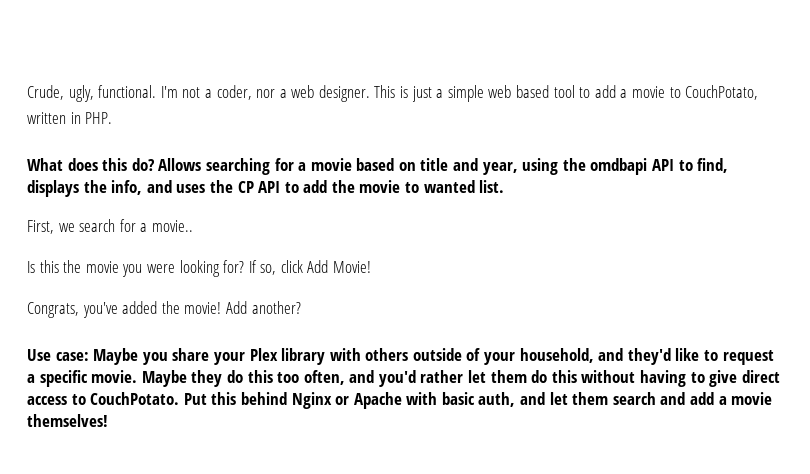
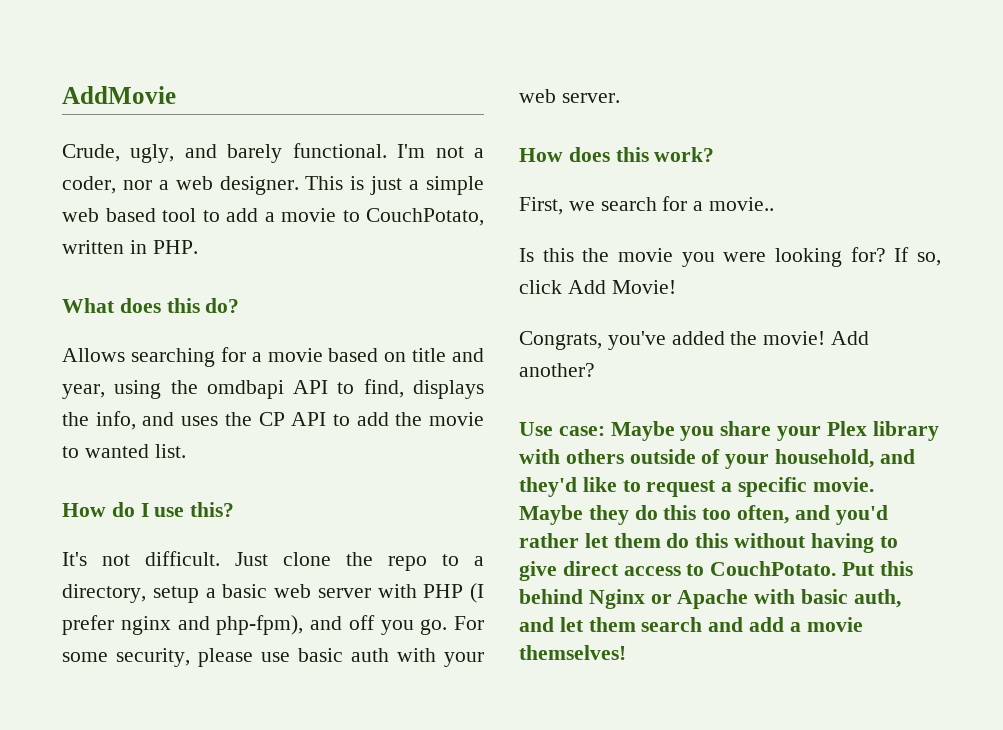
(27, 92) none -> [62,86,176,104] AddMovie //
(94, 93) none -> [184,144,283,163] and barely
(155, 164) none -> (240, 305) //
(505, 186) none -> [62,502,235,517] [62,551,484,571] [62,583,484,603] [62,615,484,635] [62,648,484,667] [519,89,620,103] [519,147,715,162] // How do I use this? // It's not difficult. Just clone the repo to a directory, setup a basic web server with PHP (I prefer nginx and php-fpm), and off you go. For some security, please use basic auth with your web server. // How does this work?

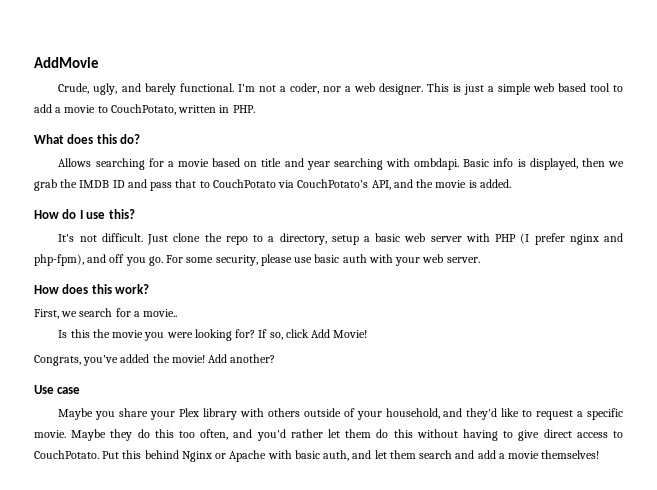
[62,379,484,399] [62,411,484,430] [62,444,186,458] year, using the omdbapi API to find, displays the info, and uses the CP API to add the movie to wanted list. -> [306,158,624,170] [34,179,511,191] year searching with ombdapi. Basic info is displayed, then we grab the IMDB ID and pass that to CouchPotato via CouchPotato's API, and the movie is added.
[558,426,605,436] case: -> [57,387,81,394] case //

